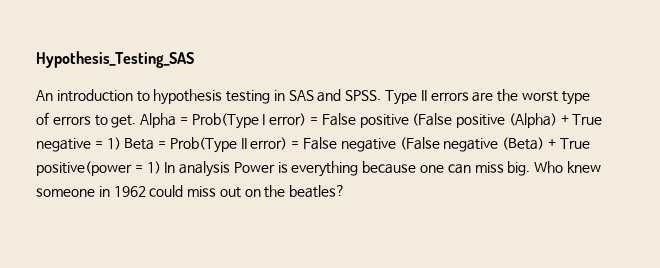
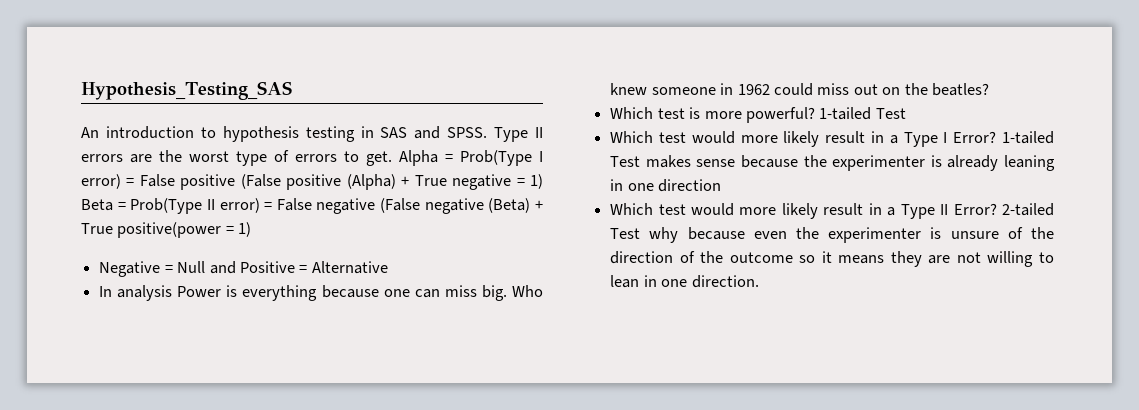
(161, 167) none -> [99,261,388,277] // Negative = Null and Positive = Alternative //
(346, 191) none -> [610,107,906,123] [610,131,1054,147] [610,155,1055,171] [610,179,722,192] [610,203,1054,219] [610,227,1054,243] [610,251,1055,267] [610,275,759,288] // Which test is more powerful? 1-tailed Test // Which test would more likely result in a Type I Error? 1-tailed Test makes sense because the experimenter is already leaning in one direction // Which test would more likely result in a Type II Error? 2-tailed Test why because even the experimenter is unsure of the direction of the outcome so it means they are not willing to lean in one direction.

